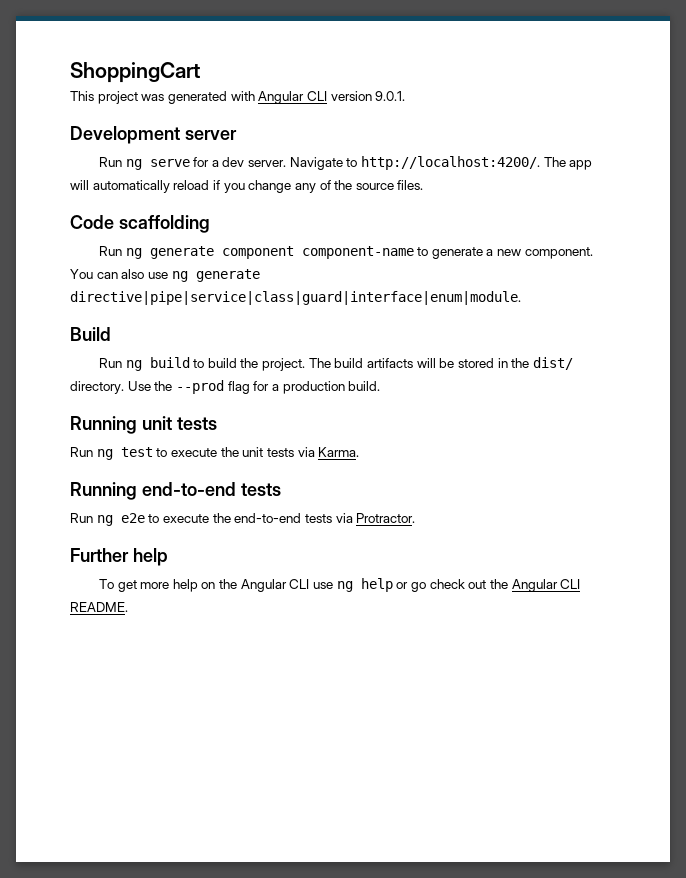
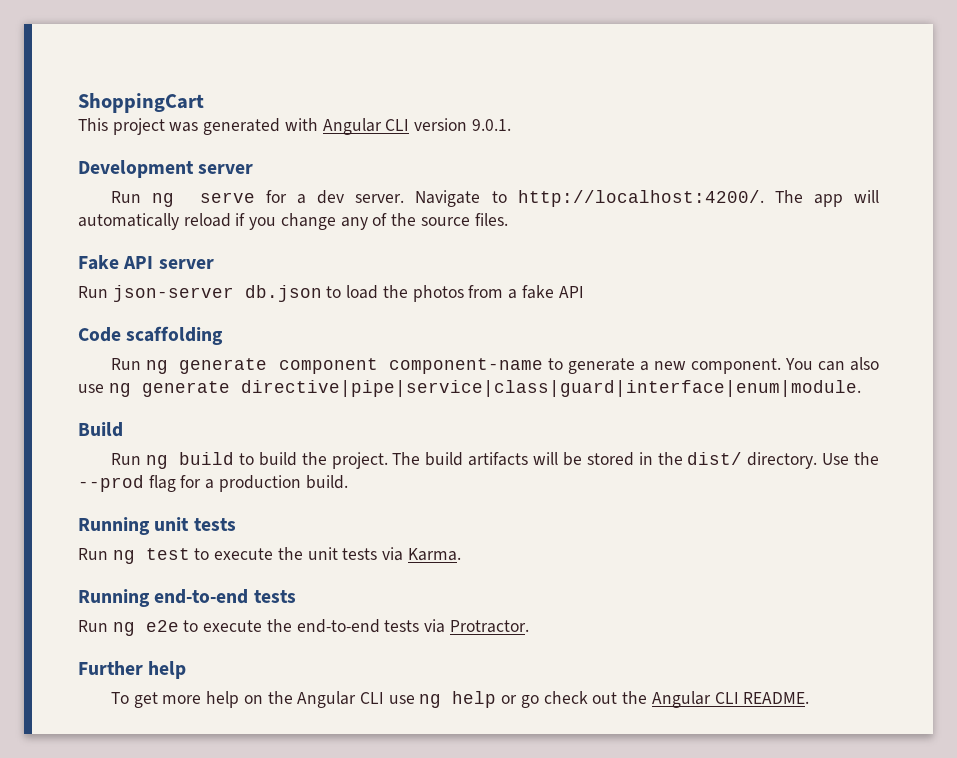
(424, 185) none -> [78,255,214,270] [78,285,584,302] // Fake API server // Run json-server db.json to load the photos from a fake API

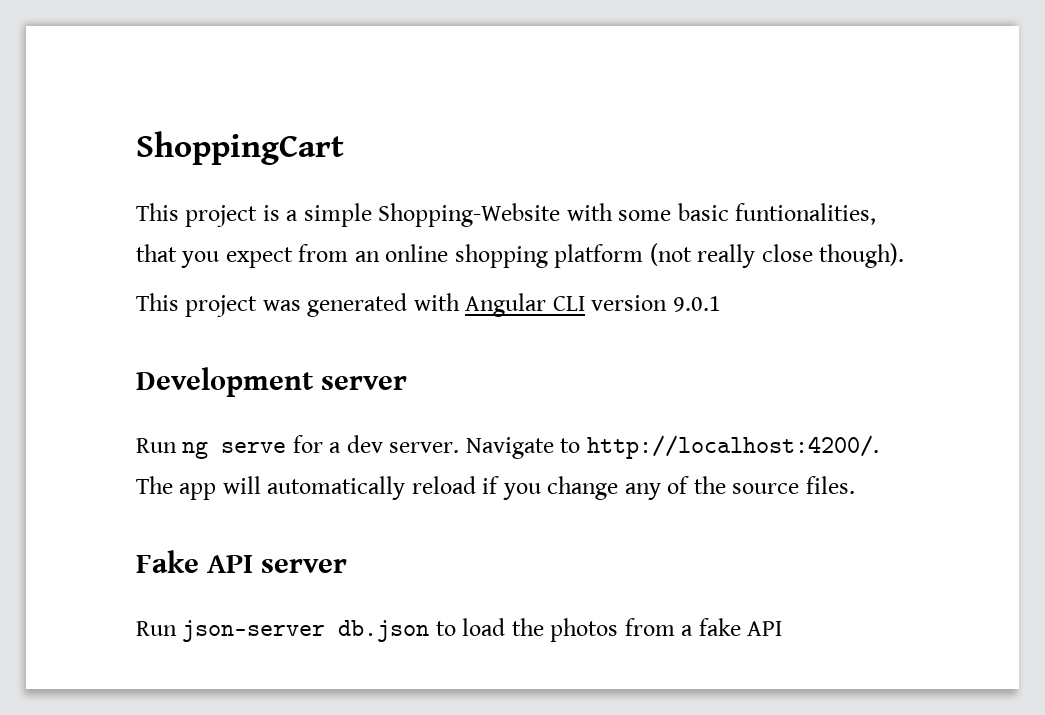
(204, 103) none -> [136,203,877,227] [136,243,905,268] // This project is a simple Shopping-Website with some basic funtionalities, that you expect from an online shopping platform (not really close though).
[471,119,511,131] 9.0.1. -> [672,296,721,312] 9.0.1
[78,326,224,345] [110,357,879,374] [78,380,861,397] [78,422,123,437] [110,452,880,469] [78,475,348,492] [78,517,236,535] [78,547,461,564] [78,589,296,607] [78,619,529,636] [78,661,187,679] [110,691,810,708] // Code scaffolding // Run ng generate component component-name to generate a new component. You can also use ng generate directive|pipe|service|class|guard|interface|enum|module. // Build // Run ng build to build the project. The build artifacts will be stored in the dist/ directory. Use the --prod flag for a production build. // Running unit tests // Run ng test to execute the unit tests via Karma. // Running end-to-end tests // Run ng e2e to execute the end-to-end tests via Protractor. // Further help // To get more help on the Angular CLI use ng help or go check out the Angular CLI README. -> (783, 628) none

